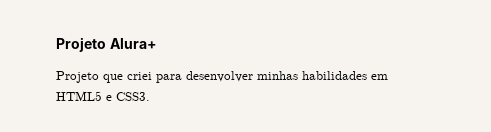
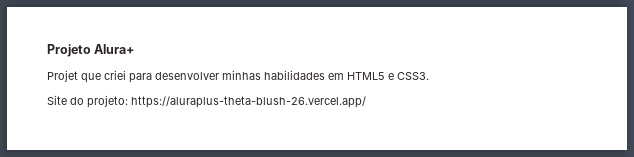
[56,71,99,83] Projeto -> [47,70,78,82] Projet
(150, 96) none -> [47,95,366,108] // Site do projeto: https://aluraplus-theta-blush-26.vercel.app/

